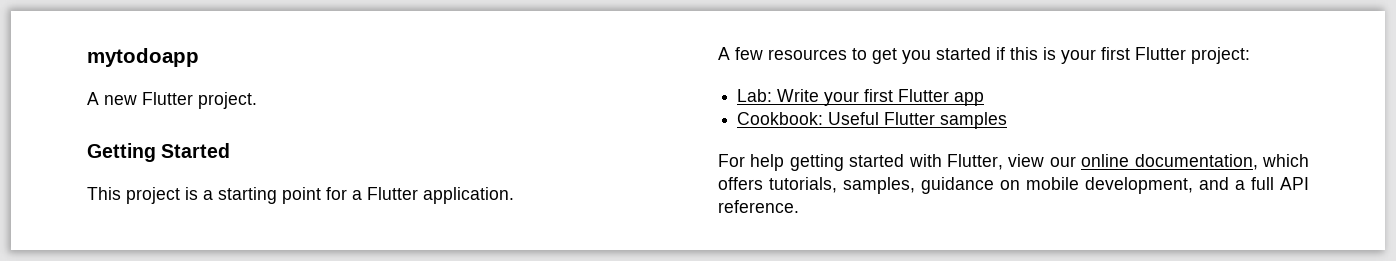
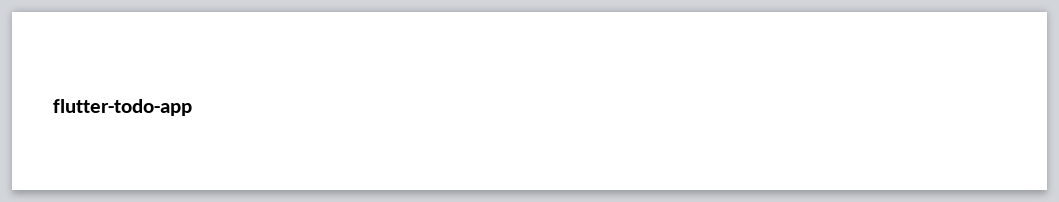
[87,48,199,67] [87,92,257,109] [87,143,231,162] [87,187,514,204] [718,47,1250,64] [737,89,985,106] [737,112,1008,129] [718,154,1309,171] [718,177,1309,194] [718,200,799,213] mytodoapp // A new Flutter project. // Getting Started // This project is a starting point for a Flutter application. // A few resources to get you started if this is your first Flutter project: // Lab: Write your first Flutter app // Cookbook: Useful Flutter samples // For help getting started with Flutter, view our online documentation, which offers tutorials, samples, guidance on mobile development, and a full API reference. -> [53,99,192,116] flutter-todo-app

